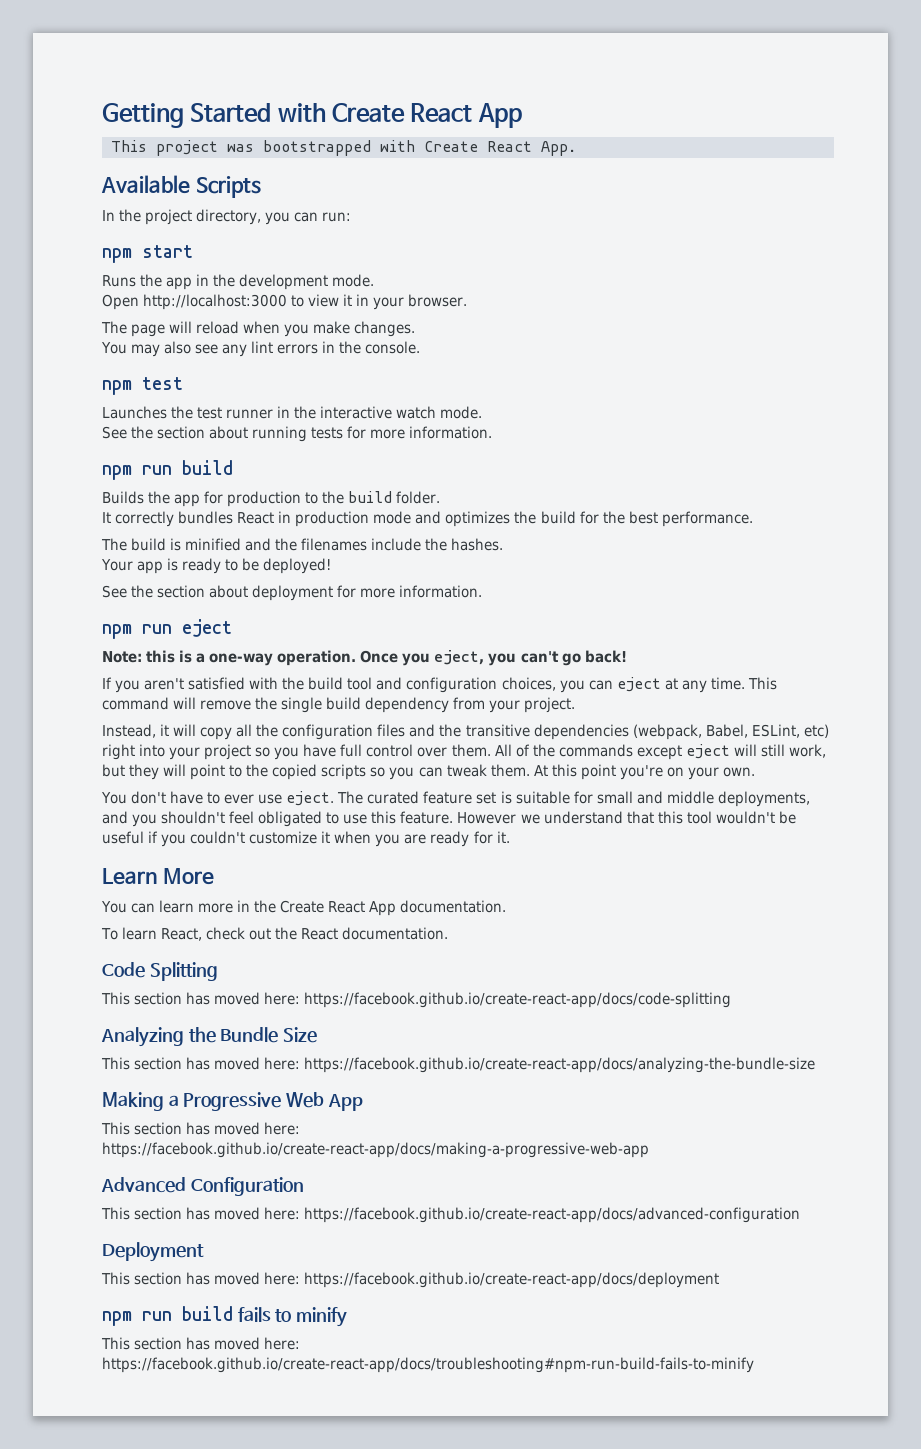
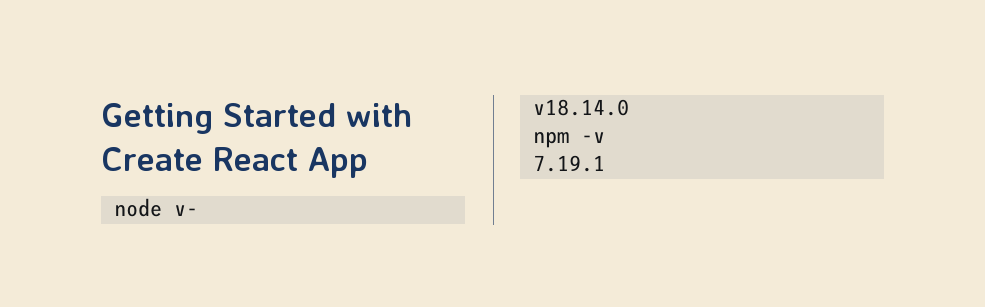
[111,140,576,156] [101,175,261,198] [102,209,352,225] [102,245,193,263] [102,274,375,290] [102,294,468,310] [101,321,416,337] [101,341,421,357] [102,377,183,395] [102,406,483,419] [102,426,493,442] [102,460,233,480] [102,491,441,507] [102,511,753,527] [101,538,504,551] [101,558,332,574] [102,585,483,601] [102,619,232,639] [102,650,627,666] [102,677,777,693] [102,697,576,713] [102,724,829,740] [102,744,826,760] [102,764,755,780] [101,791,810,807] [102,811,796,827] [102,831,510,847] [102,868,214,885] [101,900,507,916] [101,927,449,941] [102,962,218,981] [101,992,732,1008] [101,1027,318,1047] [101,1057,816,1073] [102,1092,363,1111] [101,1122,301,1135] [102,1142,649,1158] [101,1177,304,1196] [101,1207,801,1223] [102,1242,204,1262] [101,1272,720,1288] [102,1306,348,1327] [101,1337,301,1350] [102,1357,754,1373] This project was bootstrapped with Create React App. // Available Scripts // In the project directory, you can run: // npm start // Runs the app in the development mode. // Open http://localhost:3000 to view it in your browser. // The page will reload when you make changes. // You may also see any lint errors in the console. // npm test // Launches the test runner in the interactive watch mode. // See the section about running tests for more information. // npm run build // Builds the app for production to the build folder. // It correctly bundles React in production mode and optimizes the build for the best performance. // The build is minified and the filenames include the hashes. // Your app is ready to be deployed! // See the section about deployment for more information. // npm run eject // Note: this is a one-way operation. Once you eject, you can't go back! // If you aren't satisfied with the build tool and configuration choices, you can eject at any time. This command will remove the single build dependency from your project. // Instead, it will copy all the configuration files and the transitive dependencies (webpack, Babel, ESLint, etc) right into your project so you have full control over them. All of the commands except eject will still work, but they will point to the copied scripts so you can tweak them. At this point you're on your own. // You don't have to ever use eject. The curated feature set is suitable for small and middle deployments, and you shouldn't feel obligated to use this feature. However we understand that this tool wouldn't be useful if you couldn't customize it when you are ready for it. // Learn More // You can learn more in the Create React App documentation. // To learn React, check out the React documentation. // Code Splitting // This section has moved here: https://facebook.github.io/create-react-app/docs/code-splitting // Analyzing the Bundle Size // This section has moved here: https://facebook.github.io/create-react-app/docs/analyzing-the-bundle-size // Making a Progressive Web App // This section has moved here: https://facebook.github.io/create-react-app/docs/making-a-progressive-web-app // Advanced Configuration // This section has moved here: https://facebook.github.io/create-react-app/docs/advanced-configuration // Deployment // This section has moved here: https://facebook.github.io/create-react-app/docs/deployment // npm run build fails to minify // This section has moved here: https://facebook.github.io/create-react-app/docs/troubleshooting#npm-run-build-fails-to-minify -> [113,198,198,217] [532,99,629,116] [532,131,605,148] [532,155,605,172] node v- // v18.14.0 // npm -v // 7.19.1

